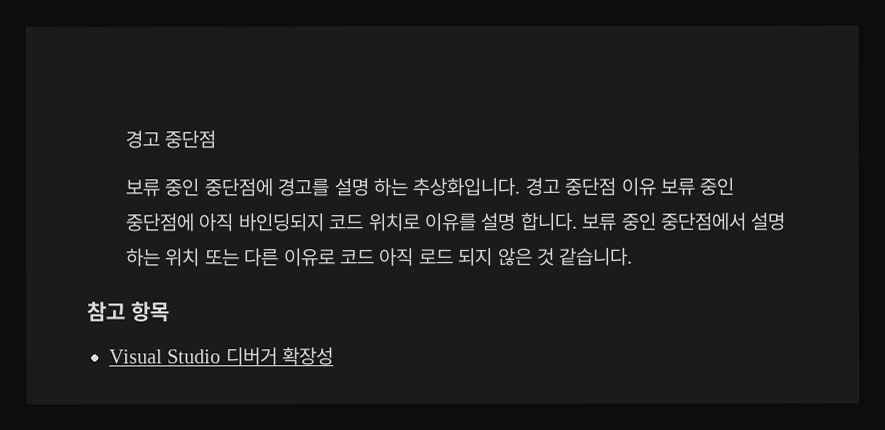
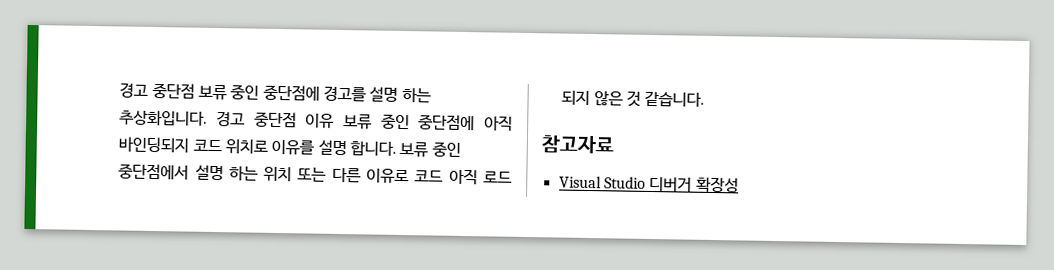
[125,130,217,149] 경고 중단점 // -> [119,82,195,99] 경고 중단점
[87,301,170,322] 참고 항목 -> [541,135,614,155] 참고자료

